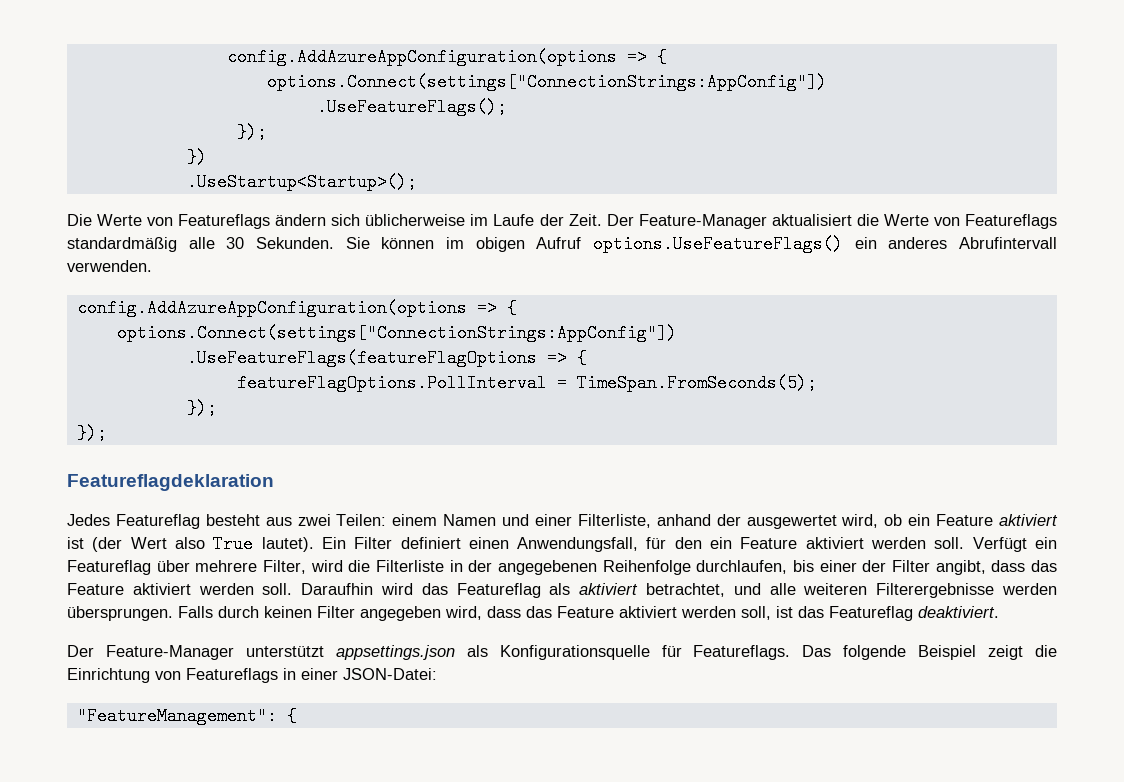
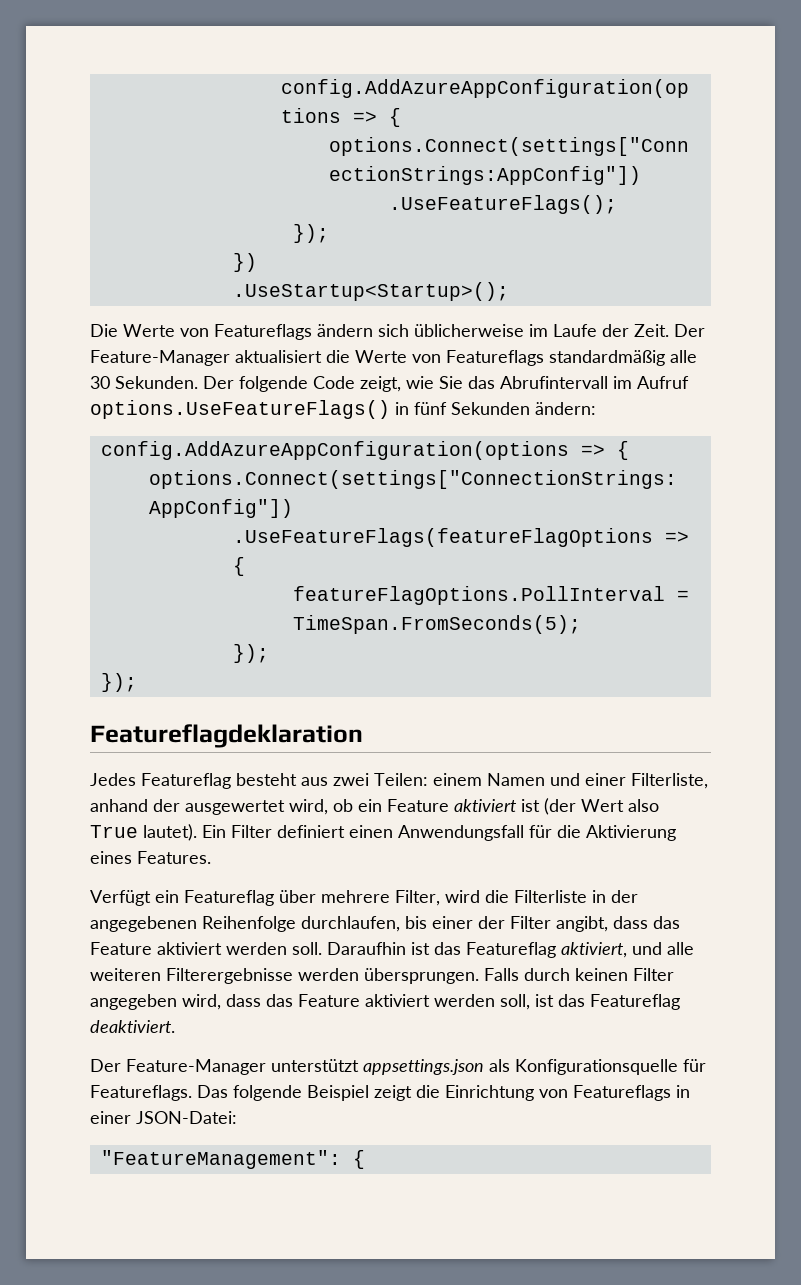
[345,235,1057,253] [67,260,152,272] Sie können im obigen Aufruf options.UseFeatureFlags() ein anderes Abrufintervall verwenden. -> [203,376,689,392] [90,400,596,419] Der folgende Code zeigt, wie Sie das Abrufintervall im Aufruf options.UseFeatureFlags() in fünf Sekunden ändern:
[517,537,965,552] Anwendungsfall, für den ein Feature aktiviert werden soll. -> [398,825,676,841] [90,851,211,864] Anwendungsfall für die Aktivierung eines Features. //
[381,583,725,598] wird das Featureflag als aktiviert betrachtet, -> [411,942,627,958] ist das Featureflag aktiviert,

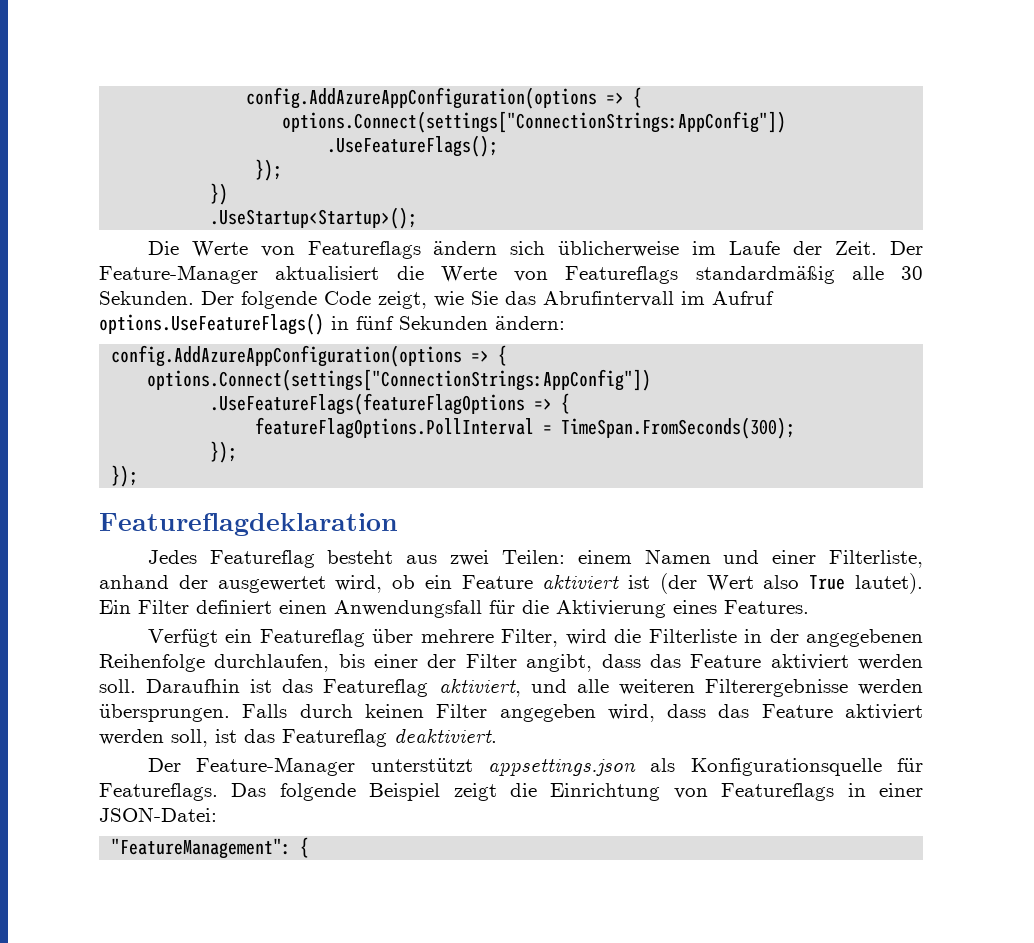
[292,615,581,634] TimeSpan.FromSeconds(5); -> [561,417,796,439] TimeSpan.FromSeconds(300);

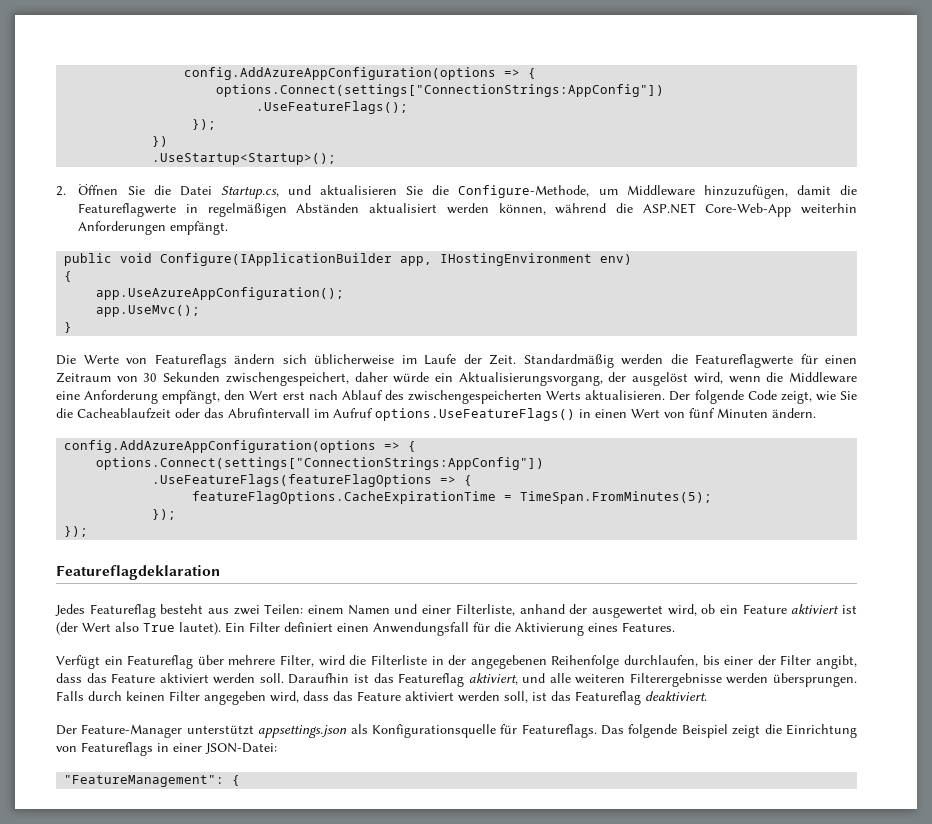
(418, 218) none -> [56,184,858,199] [78,203,857,217] [78,221,229,235] [64,253,633,266] [64,271,73,282] [96,287,345,300] [96,305,201,317] [64,322,73,333] // 2. Öffnen Sie die Datei Startup.cs, und aktualisieren Sie die Configure-Methode, um Middleware hinzuzufügen, damit die Featureflagwerte in regelmäßigen Abständen aktualisiert werden können, während die ASP.NET Core-Web-App weiterhin Anforderungen empfängt. // public void Configure(IApplicationBuilder app, IHostingEnvironment env) // { // app.UseAzureAppConfiguration(); // app.UseMvc(); // }
[890,241,924,255] [99,265,923,284] [99,291,194,305] Der Feature-Manager aktualisiert die Werte von Featureflags standardmäßig alle 30 Sekunden. -> [523,354,857,368] [56,372,857,386] [56,390,666,404] Standardmäßig werden die Featureflagwerte für einen Zeitraum von 30 Sekunden zwischengespeichert, daher würde ein Aktualisierungsvorgang, der ausgelöst wird, wenn die Middleware eine Anforderung empfängt, den Wert erst nach Ablauf des zwischengespeicherten Werts aktualisieren.
(498, 298) none -> [56,408,200,419] die Cacheablaufzeit oder
[356,316,565,330] fünf Sekunden ändern: -> [595,408,816,418] einen Wert von fünf Minuten ändern.
[255,417,796,439] featureFlagOptions.PollInterval = TimeSpan.FromSeconds(300); -> [192,491,713,504] featureFlagOptions.CacheExpirationTime = TimeSpan.FromMinutes(5);

